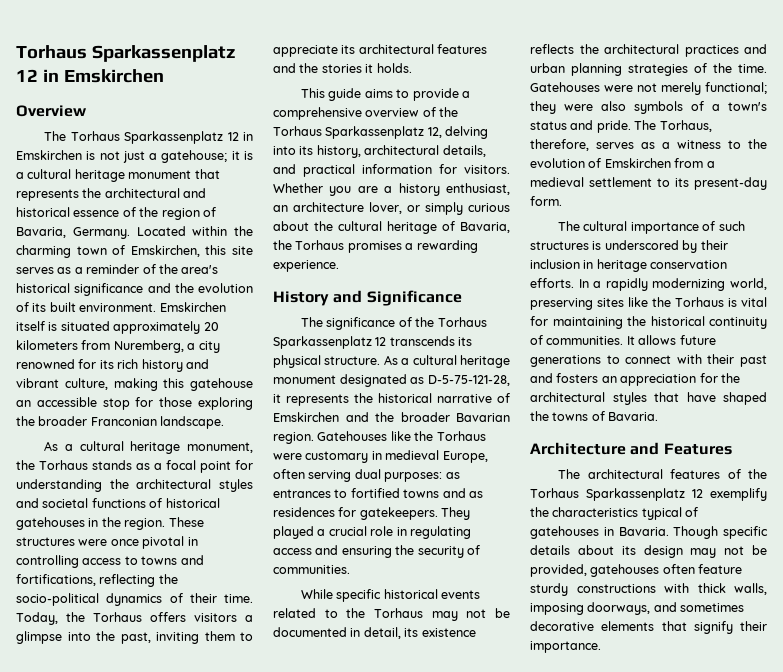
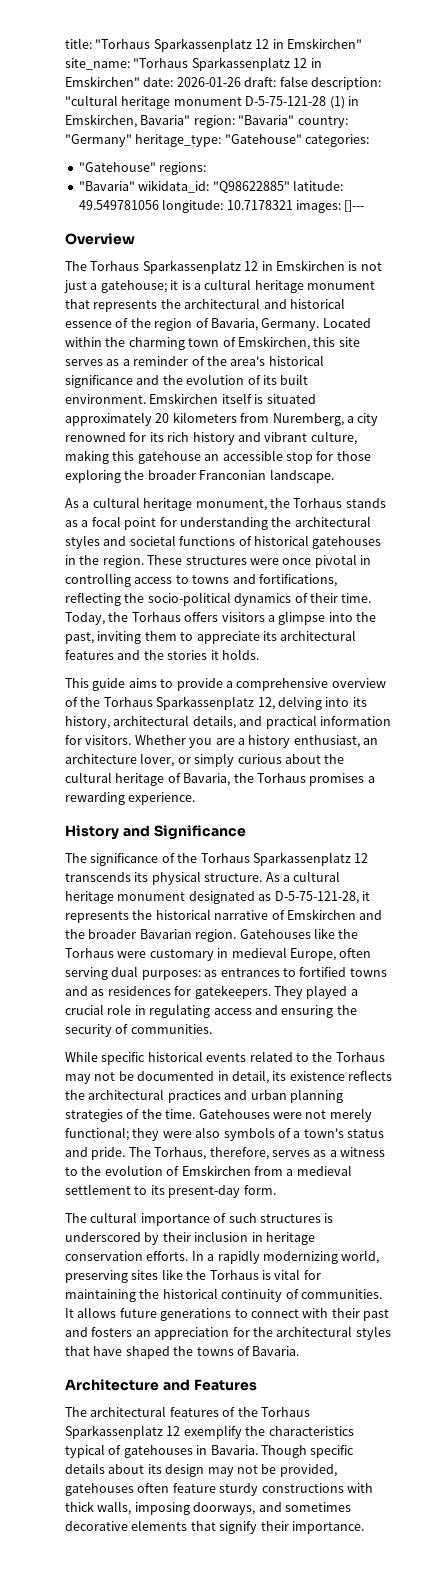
[16,45,235,62] [16,69,164,83] Torhaus Sparkassenplatz 12 in Emskirchen -> [65,38,362,52] [65,57,322,71] [65,76,381,90] [65,95,359,109] [65,114,348,128] [65,134,370,147] [78,162,207,175] [78,180,343,193] [78,199,365,213] title: "Torhaus Sparkassenplatz 12 in Emskirchen" site_name: "Torhaus Sparkassenplatz 12 in Emskirchen" date: 2026-01-26 draft: false description: "cultural heritage monument D-5-75-121-28 (1) in Emskirchen, Bavaria" region: "Bavaria" country: "Germany" heritage_type: "Gatehouse" categories: // "Gatehouse" regions: // "Bavaria" wikidata_id: "Q98622885" latitude: 49.549781056 longitude: 10.7178321 images: []---

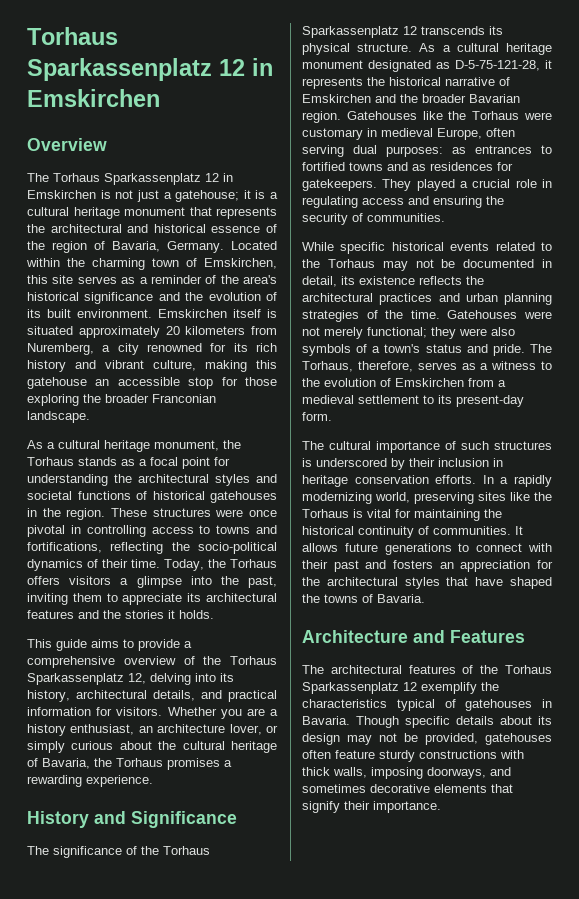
[65,38,362,52] [65,57,322,71] [65,76,381,90] [65,95,359,109] [65,114,348,128] [65,134,370,147] [78,162,207,175] [78,180,343,193] [78,199,365,213] title: "Torhaus Sparkassenplatz 12 in Emskirchen" site_name: "Torhaus Sparkassenplatz 12 in Emskirchen" date: 2026-01-26 draft: false description: "cultural heritage monument D-5-75-121-28 (1) in Emskirchen, Bavaria" region: "Bavaria" country: "Germany" heritage_type: "Gatehouse" categories: // "Gatehouse" regions: // "Bavaria" wikidata_id: "Q98622885" latitude: 49.549781056 longitude: 10.7178321 images: []--- -> [27,27,118,45] [27,58,273,81] [27,89,160,107] Torhaus Sparkassenplatz 12 in Emskirchen

